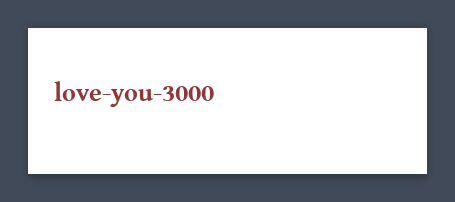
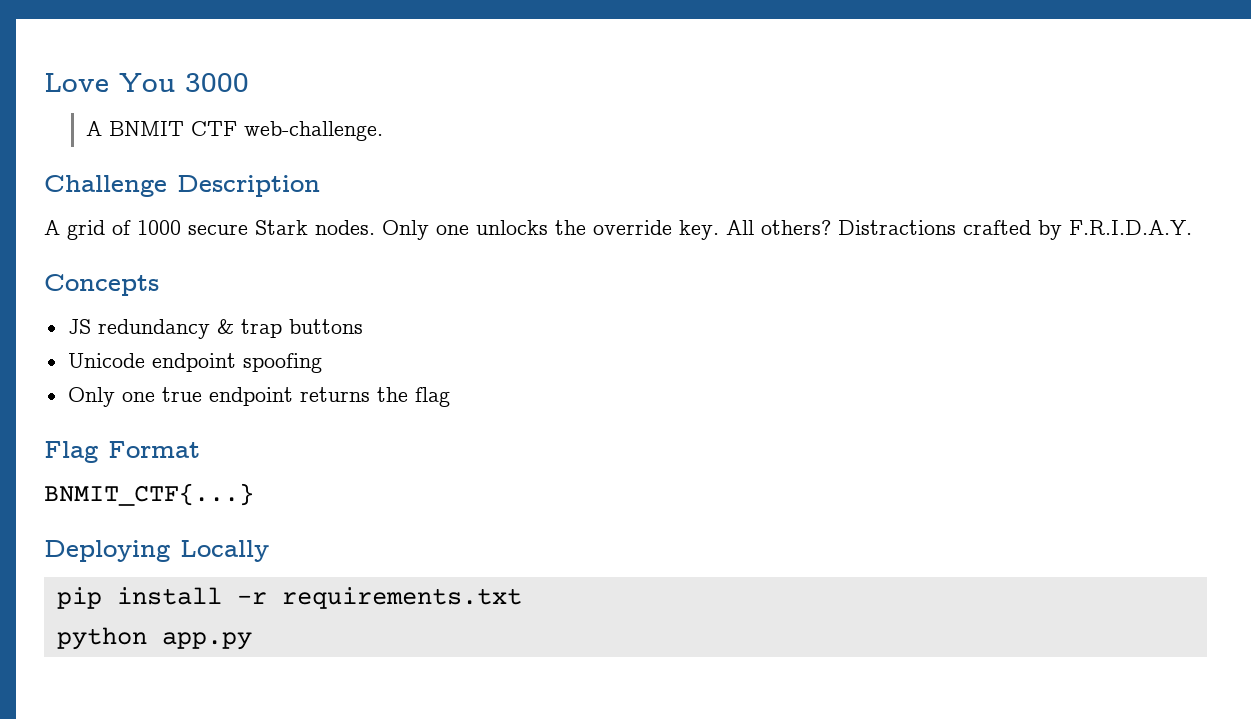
[54,81,214,107] love-you-3000 -> [44,73,249,92] [86,121,384,141] [44,175,320,197] [44,220,1192,240] [44,274,159,296] [67,319,363,339] [67,353,322,373] [67,387,450,407] [44,441,200,463] [44,483,254,506] [44,540,269,562] [56,587,522,609] [56,627,252,650] Love You 3000 // A BNMIT CTF web-challenge. // Challenge Description // A grid of 1000 secure Stark nodes. Only one unlocks the override key. All others? Distractions crafted by F.R.I.D.A.Y. // Concepts // JS redundancy & trap buttons // Unicode endpoint spoofing // Only one true endpoint returns the flag // Flag Format // BNMIT_CTF{...} // Deploying Locally // pip install -r requirements.txt // python app.py

